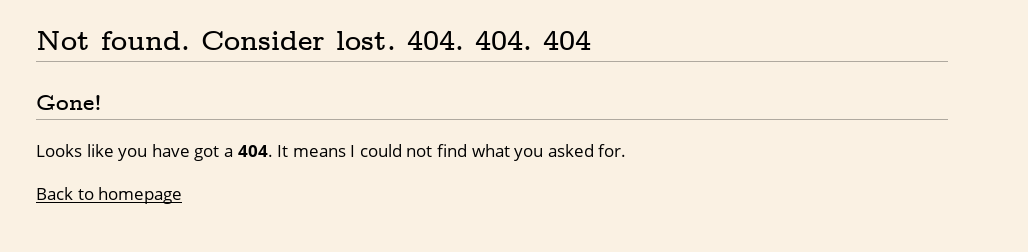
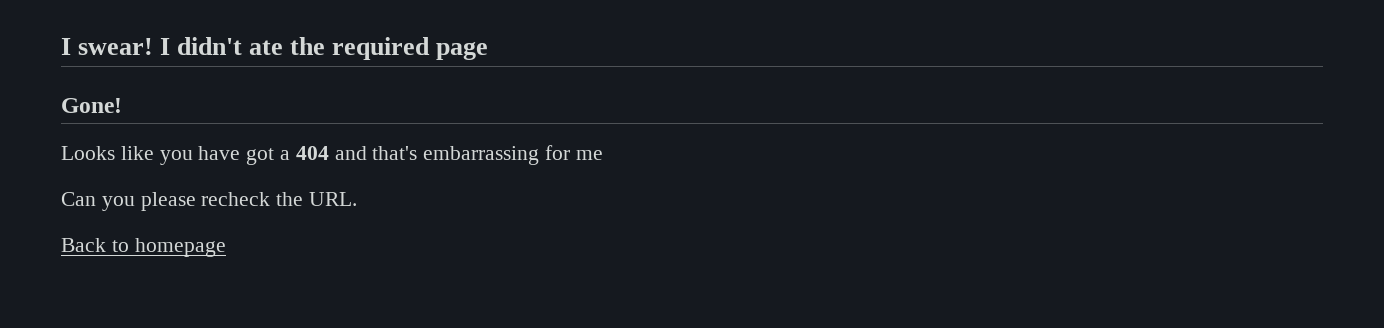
[36,30,591,50] Not found. Consider lost. 404. 404. 404 -> [61,37,489,60] I swear! I didn't ate the required page
[237,144,627,161] 404. It means I could not find what you asked for. -> [295,145,603,165] [61,192,358,211] 404 and that's embarrassing for me // Can you please recheck the URL.

